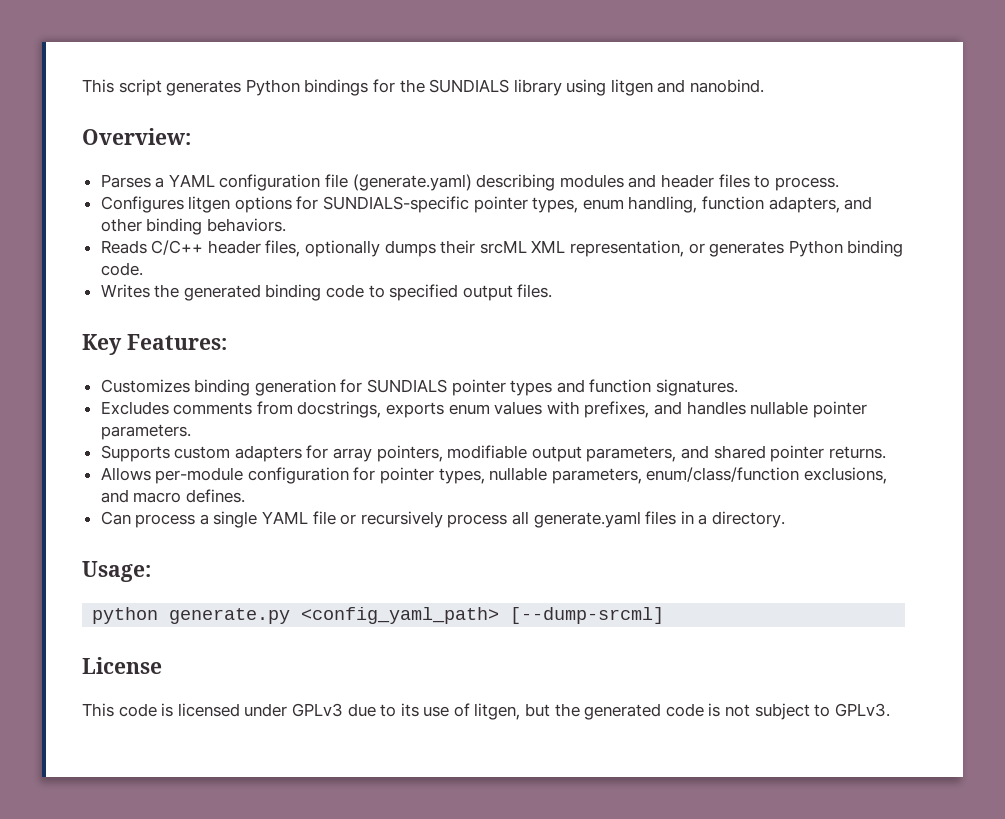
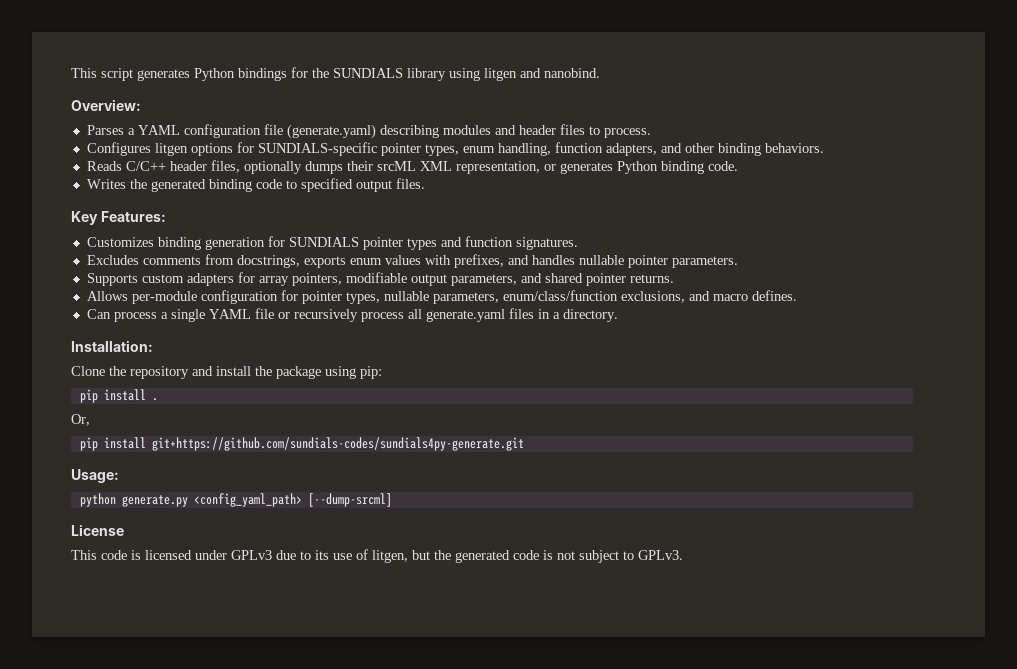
(785, 519) none -> [71,340,153,352] [71,366,382,379] [79,389,158,403] [71,414,90,426] [79,437,524,451] // Installation: // Clone the repository and install the package using pip: // pip install . // Or, // pip install git+https://github.com/sundials-codes/sundials4py-generate.git

